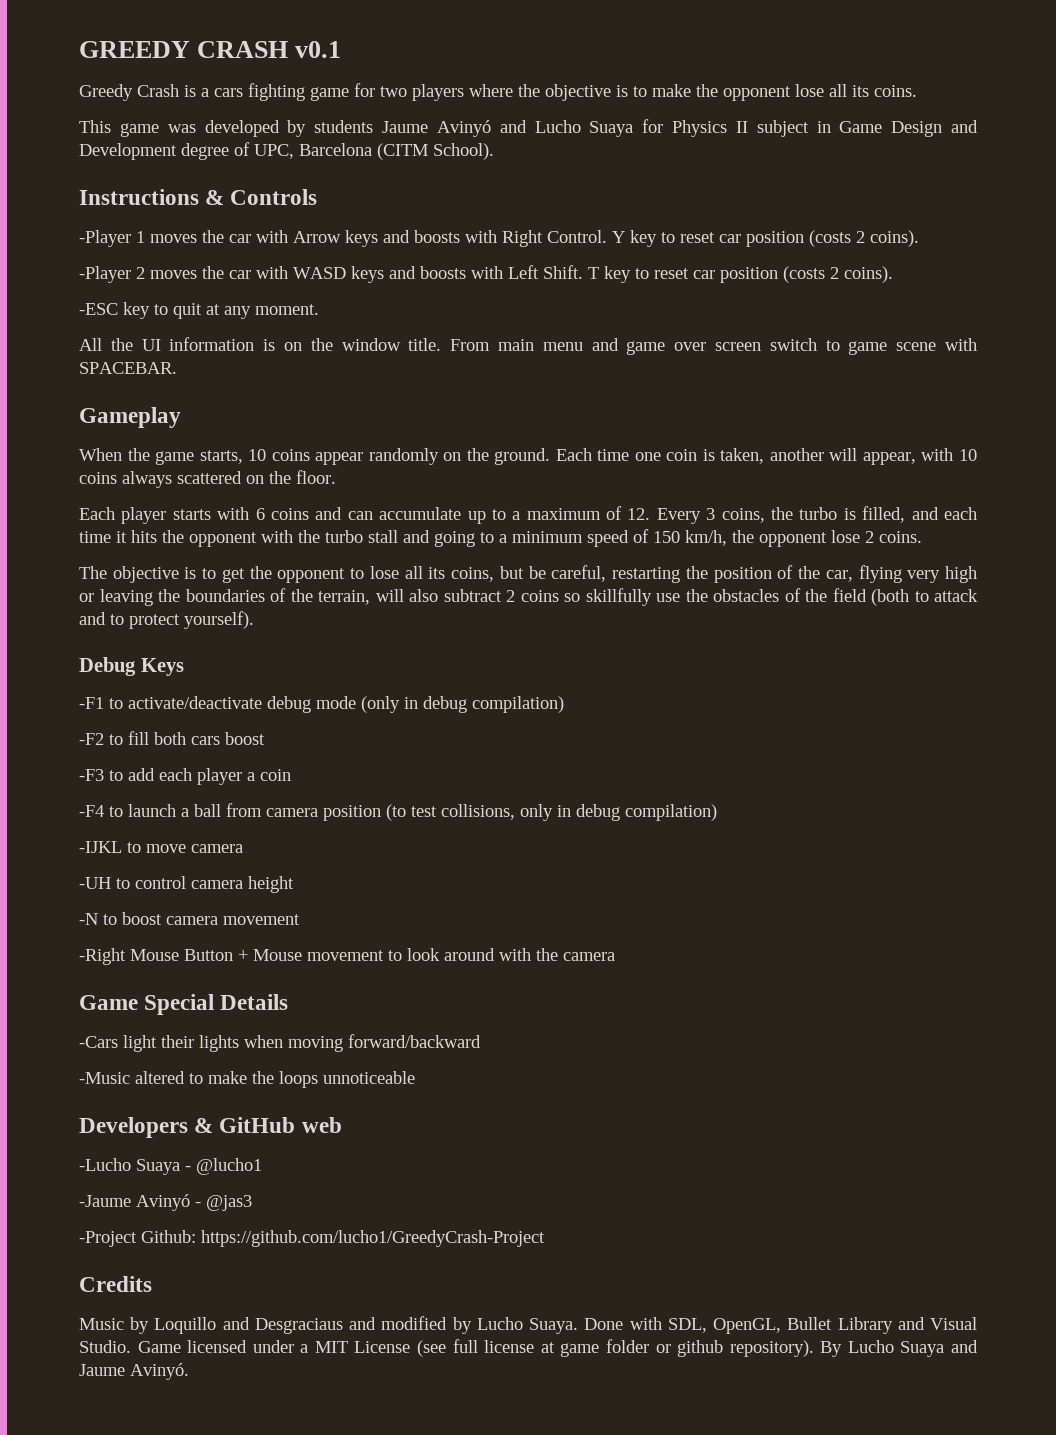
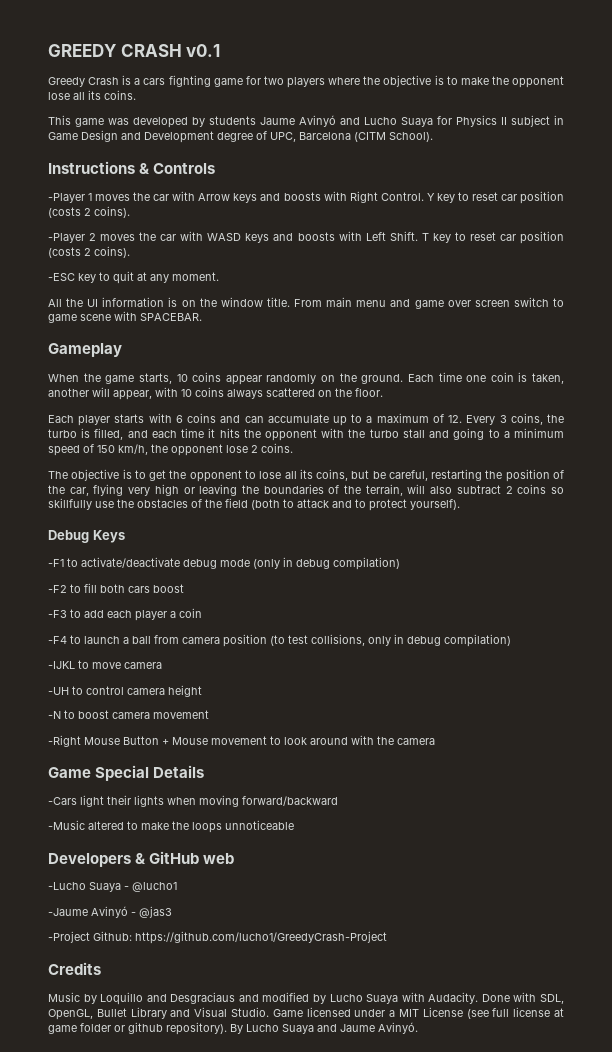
[529,1318,579,1334] Suaya. -> [366,992,479,1004] Suaya with Audacity.

